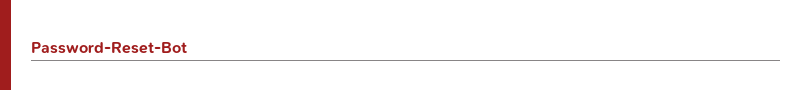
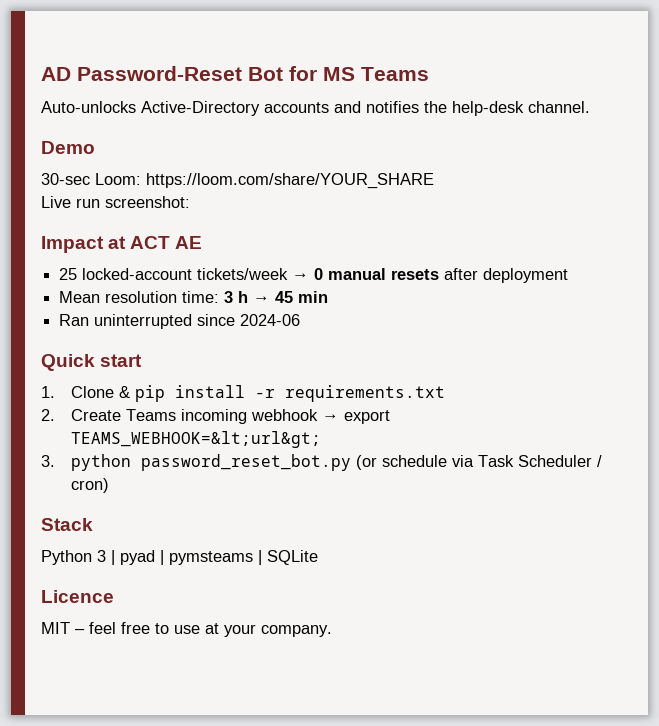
[31,42,187,54] Password-Reset-Bot -> [41,66,429,81] [41,101,590,116] [41,141,95,154] [41,173,434,189] [41,196,190,208] [41,236,203,253] [59,268,569,283] [59,291,329,303] [59,314,301,329] [41,354,143,371] [41,385,446,402] [41,409,391,424] [71,431,322,448] [41,454,603,471] [71,478,110,493] [41,518,93,531] [41,550,318,565] [41,590,114,603] [41,622,332,637] AD Password-Reset Bot for MS Teams // Auto-unlocks Active-Directory accounts and notifies the help-desk channel. // Demo // 30-sec Loom: https://loom.com/share/YOUR_SHARE // Live run screenshot: // Impact at ACT AE // 25 locked-account tickets/week → 0 manual resets after deployment // Mean resolution time: 3 h → 45 min // Ran uninterrupted since 2024-06 // Quick start // 1. Clone & pip install -r requirements.txt // 2. Create Teams incoming webhook → export TEAMS_WEBHOOK=&lt;url&gt; // 3. python password_reset_bot.py (or schedule via Task Scheduler / cron) // Stack // Python 3 | pyad | pymsteams | SQLite // Licence // MIT – feel free to use at your company.

